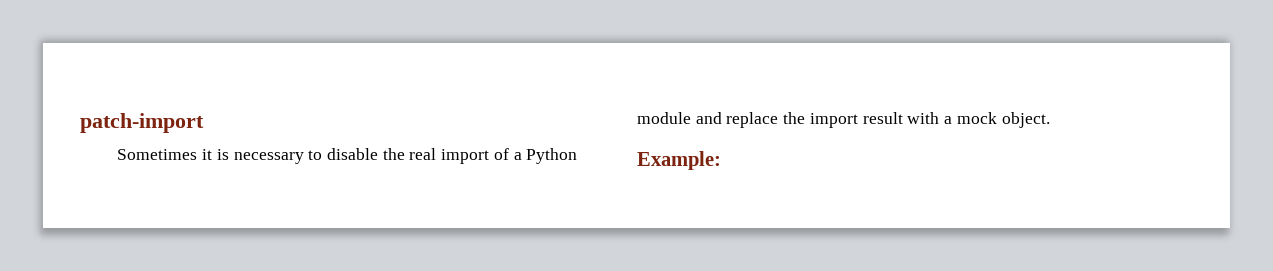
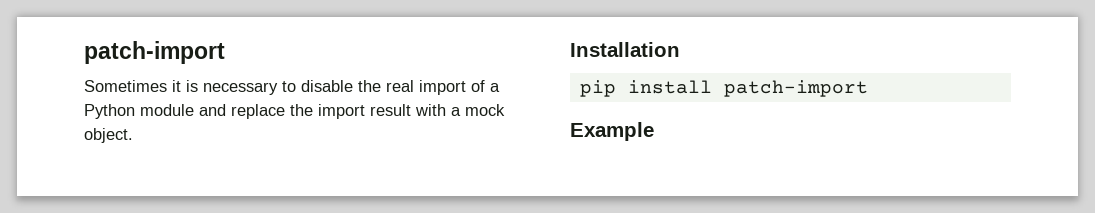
[637,151,721,170] Example: -> [570,42,680,57] [579,80,868,97] [570,122,654,141] Installation // pip install patch-import // Example

